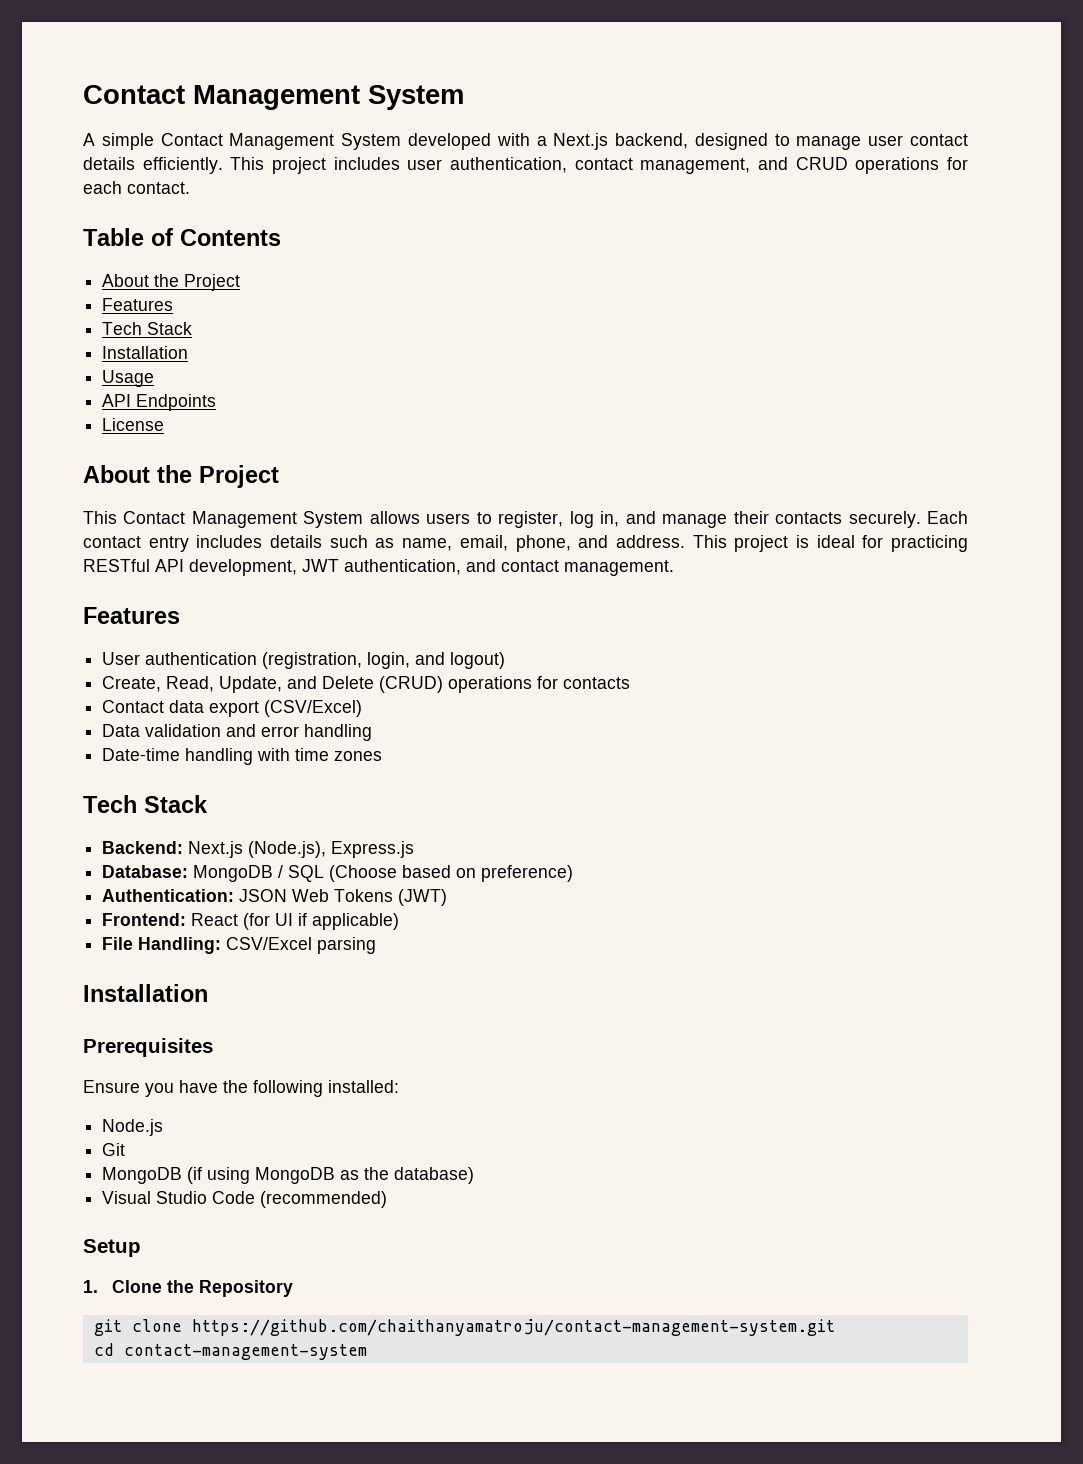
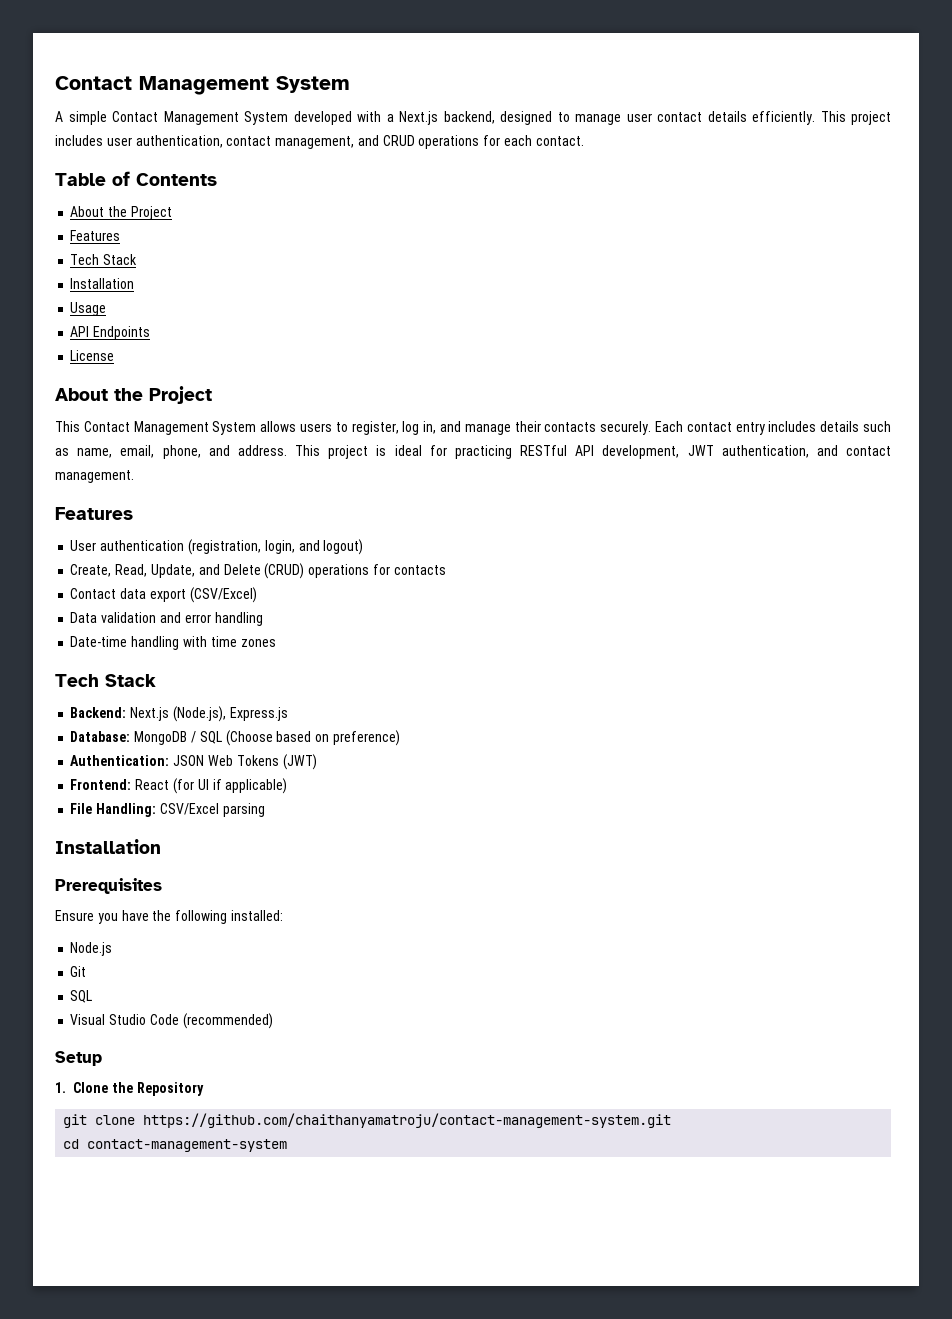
[102,1167,475,1184] MongoDB (if using MongoDB as the database) -> [70,990,93,1003] SQL

